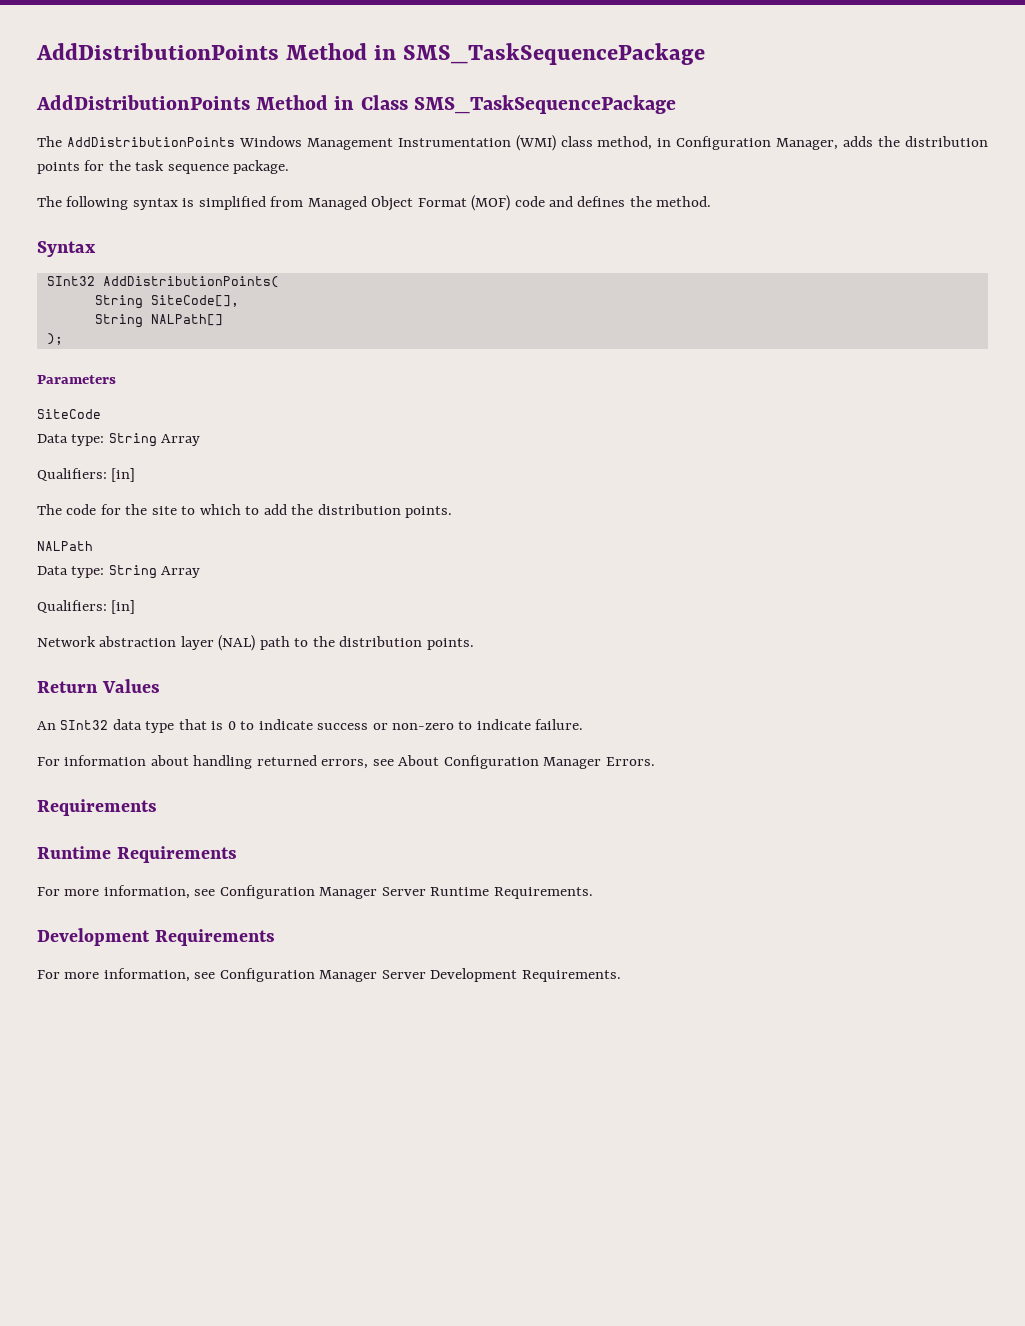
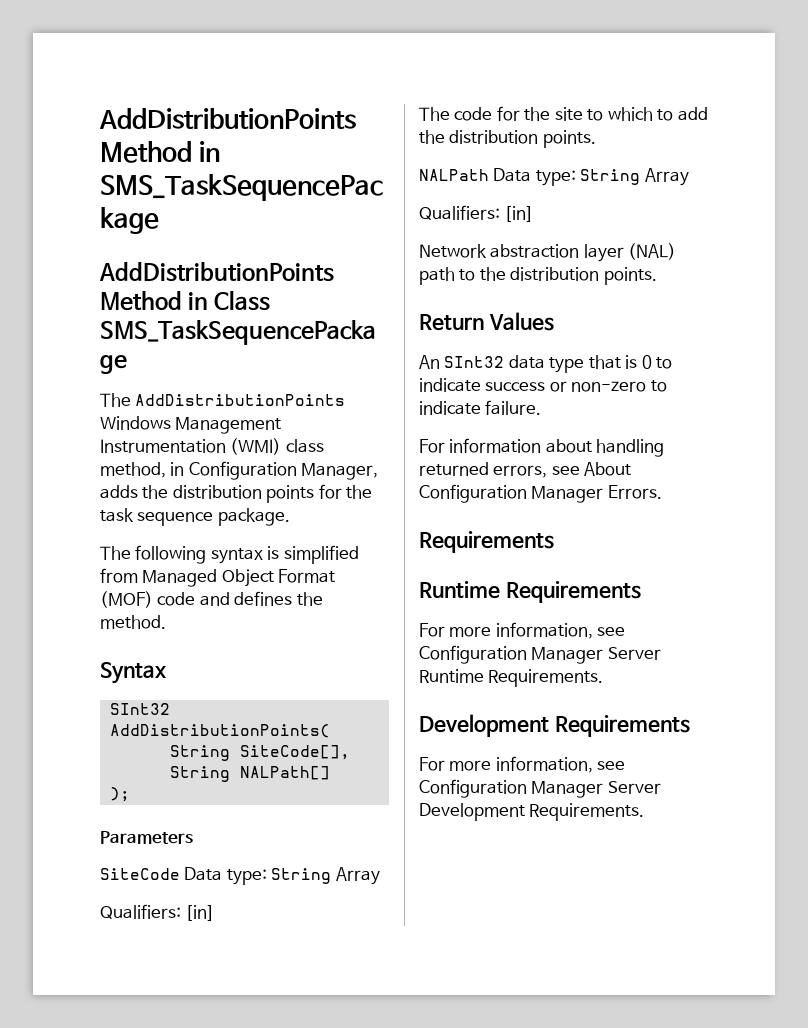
(101, 414) // -> (180, 874) none
(93, 546) // -> (489, 175) none

